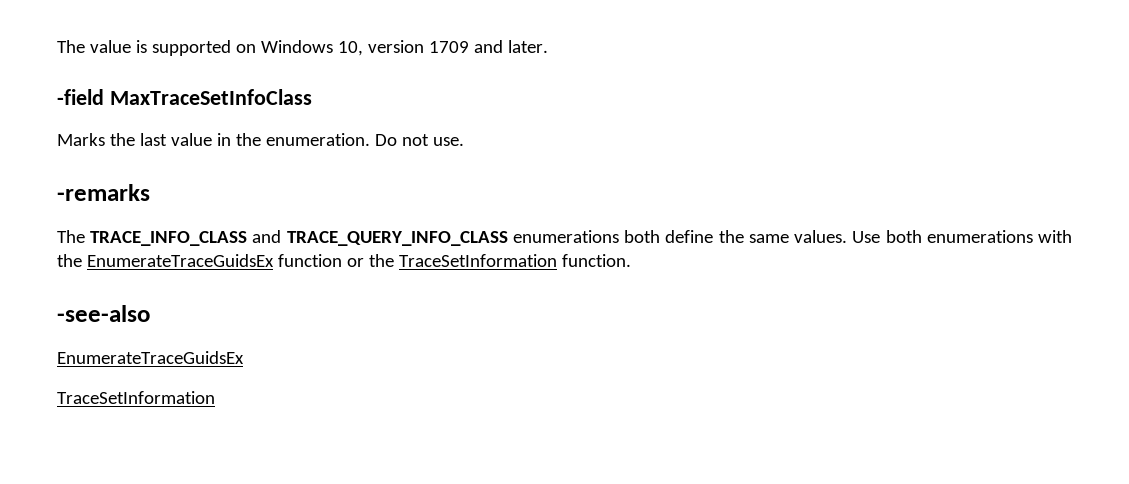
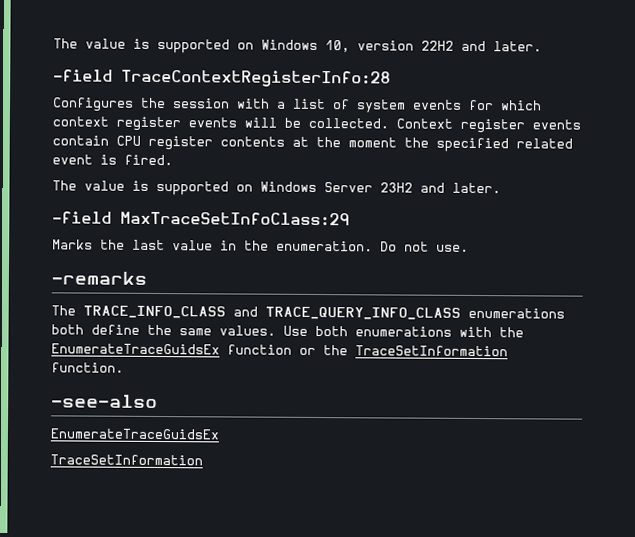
[428,40,548,53] [57,89,312,105] 1709 and later. // -field MaxTraceSetInfoClass -> [421,40,542,52] [53,69,391,88] [52,97,542,113] [52,116,581,134] [52,135,573,153] [52,154,173,166] [52,180,501,196] [52,211,350,227] 22H2 and later. // -field TraceContextRegisterInfo:28 // Configures the session with a list of system events for which context register events will be collected. Context register events contain CPU register contents at the moment the specified related event is fired. // The value is supported on Windows Server 23H2 and later. // -field MaxTraceSetInfoClass:29

